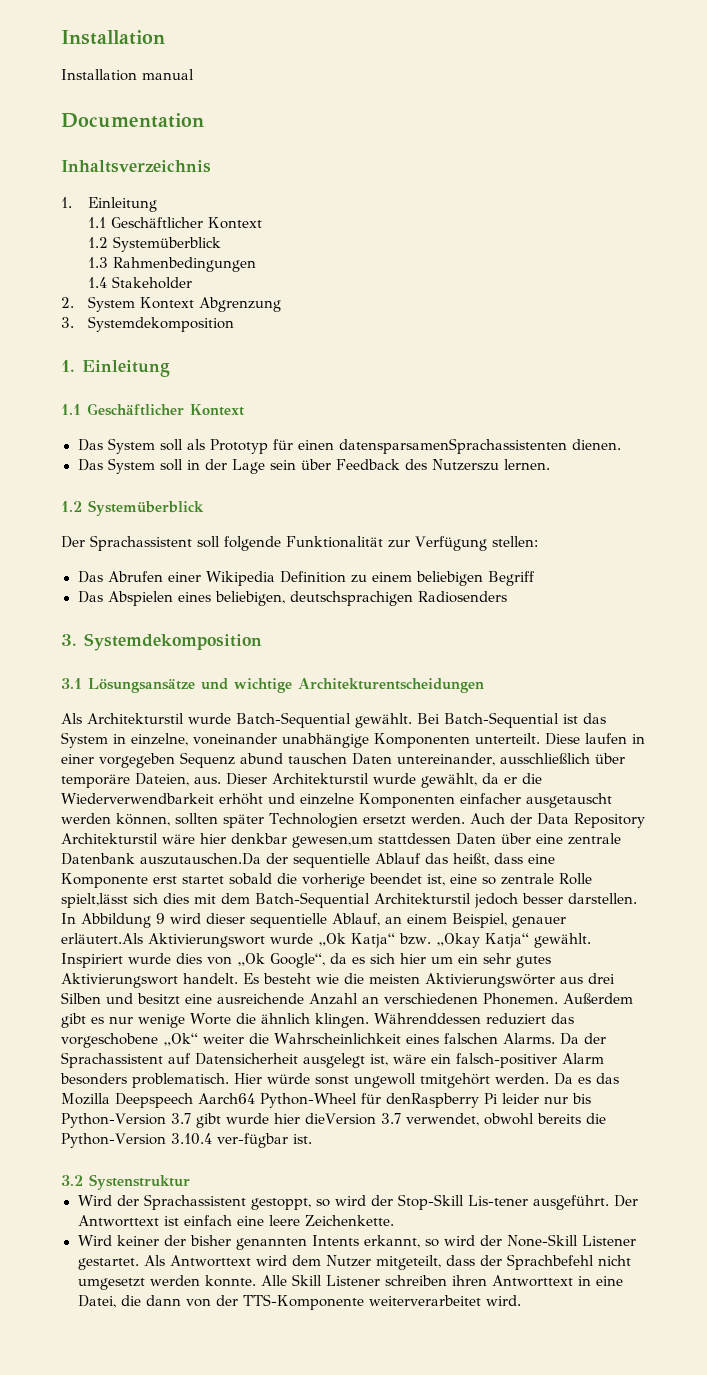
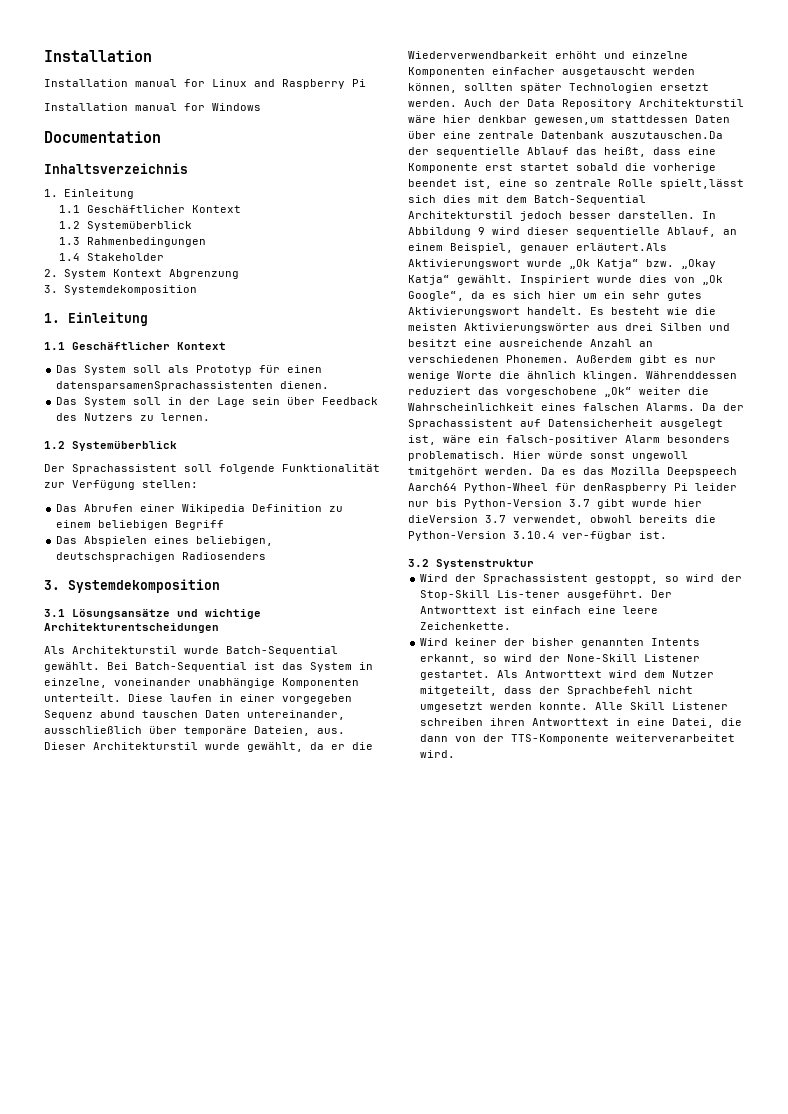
(194, 74) none -> [184,79,366,89] [44,103,261,111] for Linux and Raspberry Pi // Installation manual for Windows
[431,459,499,471] Nutzerszu -> [84,413,155,421] Nutzers zu

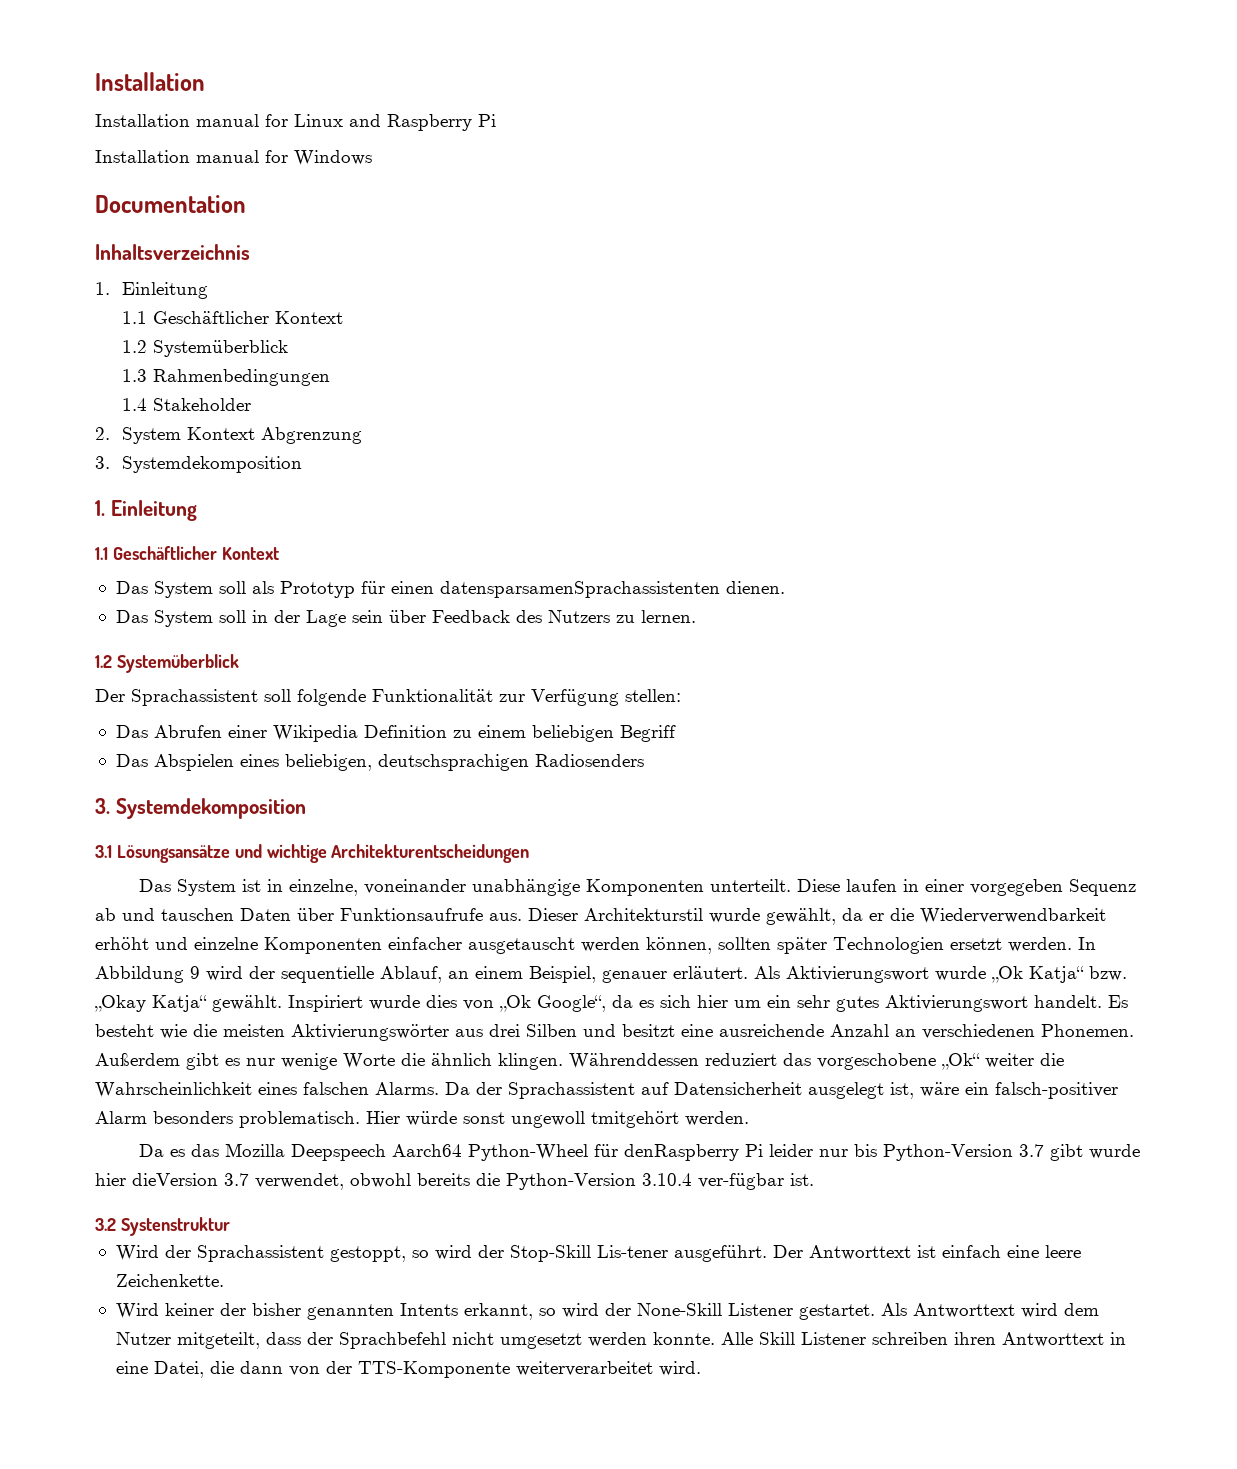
[44,646,338,656] [44,662,352,672] Als Architekturstil wurde Batch-Sequential gewählt. Bei Batch-Sequential ist das System -> [139,879,262,896] Das System ist
[100,710,345,720] [44,726,310,736] abund tauschen Daten untereinander, ausschließlich über temporäre Dateien, -> [95,908,483,921] ab und tauschen Daten über Funktionsaufrufe
[464,99,744,109] [408,115,730,125] [408,131,723,139] [408,147,716,157] [408,163,716,173] [408,179,744,189] [408,195,646,205] [408,211,695,221] Auch der Data Repository Architekturstil wäre hier denkbar gewesen,um stattdessen Daten über eine zentrale Datenbank auszutauschen.Da der sequentielle Ablauf das heißt, dass eine Komponente erst startet sobald die vorherige beendet ist, eine so zentrale Rolle spielt,lässt sich dies mit dem Batch-Sequential Architekturstil jedoch besser darstellen. -> (1072, 944) none
[527,227,569,235] dieser -> [249,966,275,979] der
[576,243,667,251] erläutert.Als -> [673,966,780,979] erläutert. Als
(534, 471) none -> (749, 1118) //

